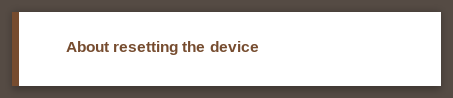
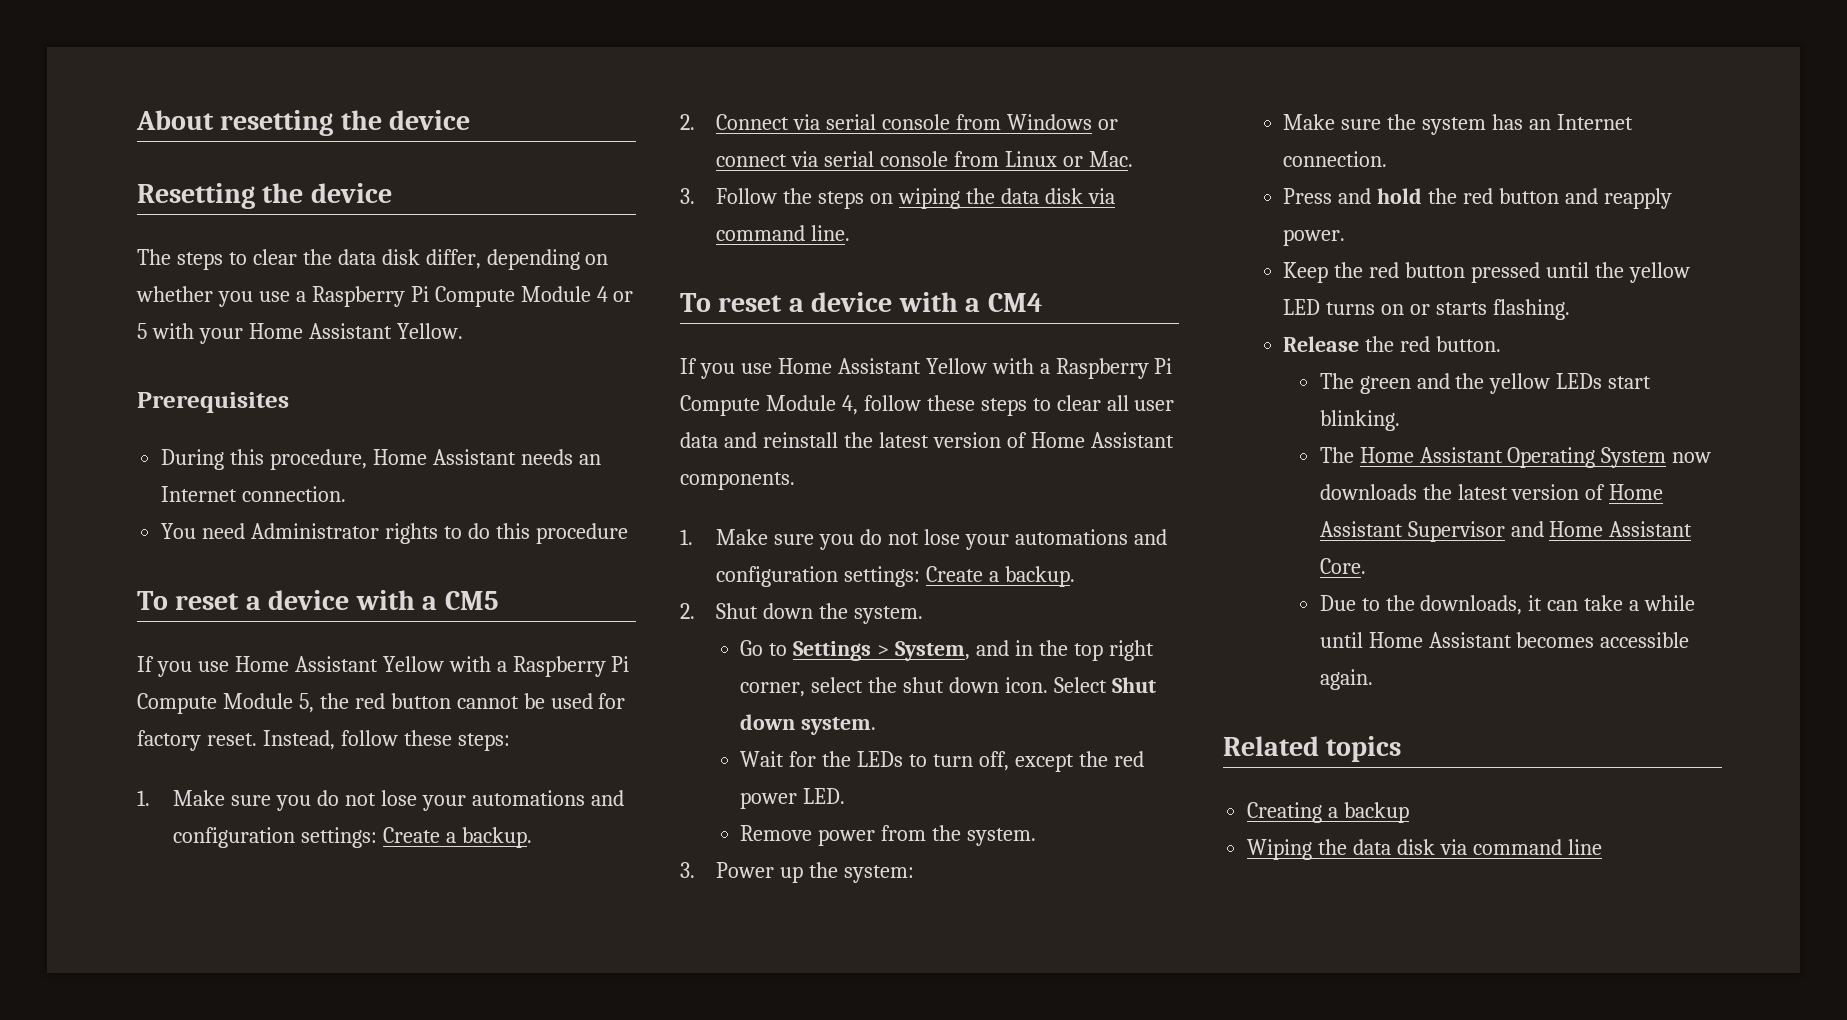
(259, 46) none -> [137,183,392,209] [137,249,609,270] [136,286,634,307] [137,323,463,344] [137,392,289,413] [161,449,601,470] [161,486,347,502] [161,523,628,544] [137,590,499,610] [137,656,630,677] [137,693,626,714] [137,730,510,751] [137,790,624,811] [173,827,532,848] [680,114,1118,130] [716,151,1133,167] [680,188,1115,209] [716,225,851,241] [680,292,1042,312] [680,358,1173,379] [680,395,1175,416] [680,432,1174,448] [680,472,795,490] [680,529,1167,550] [716,566,1075,587] [680,603,924,624] [740,640,1154,661] [740,677,1157,697] [740,714,877,735] [740,751,1144,772] [740,788,846,809] [740,825,1037,846] [680,862,915,883] [1283,114,1634,135] [1283,151,1388,167] [1283,188,1673,209] [1283,229,1346,246] [1283,262,1691,283] [1283,299,1571,320] [1283,336,1502,352] [1319,373,1652,394] [1319,410,1400,431] [1319,447,1712,468] [1319,484,1664,500] [1319,521,1693,542] [1319,558,1366,574] [1319,595,1696,615] [1319,632,1690,648] [1319,669,1373,690] [1223,736,1402,762] [1247,802,1410,823] [1247,839,1602,860] // Resetting the device // The steps to clear the data disk differ, depending on whether you use a Raspberry Pi Compute Module 4 or 5 with your Home Assistant Yellow. // Prerequisites // During this procedure, Home Assistant needs an Internet connection. // You need Administrator rights to do this procedure // To reset a device with a CM5 // If you use Home Assistant Yellow with a Raspberry Pi Compute Module 5, the red button cannot be used for factory reset. Instead, follow these steps: // 1. Make sure you do not lose your automations and configuration settings: Create a backup. // 2. Connect via serial console from Windows or connect via serial console from Linux or Mac. // 3. Follow the steps on wiping the data disk via command line. // To reset a device with a CM4 // If you use Home Assistant Yellow with a Raspberry Pi Compute Module 4, follow these steps to clear all user data and reinstall the latest version of Home Assistant components. // 1. Make sure you do not lose your automations and configuration settings: Create a backup. // 2. Shut down the system. // Go to Settings > System, and in the top right corner, select the shut down icon. Select Shut down system. // Wait for the LEDs to turn off, except the red power LED. // Remove power from the system. // 3. Power up the system: // Make sure the system has an Internet connection. // Press and hold the red button and reapply power. // Keep the red button pressed until the yellow LED turns on or starts flashing. // Release the red button. // The green and the yellow LEDs start blinking. // The Home Assistant Operating System now downloads the latest version of Home Assistant Supervisor and Home Assistant Core. // Due to the downloads, it can take a while until Home Assistant becomes accessible again. // Related topics // Creating a backup // Wiping the data disk via command line

